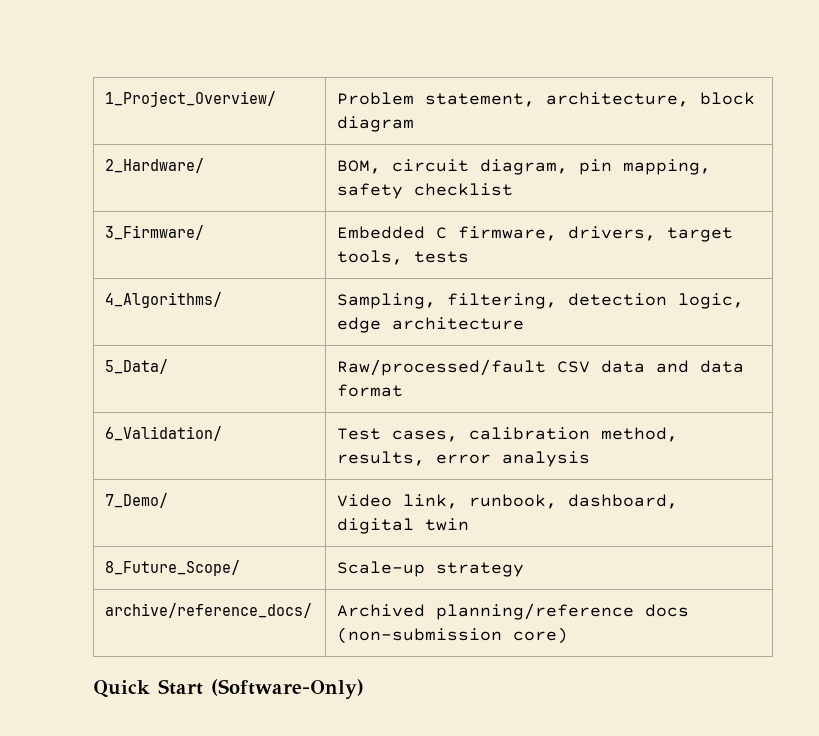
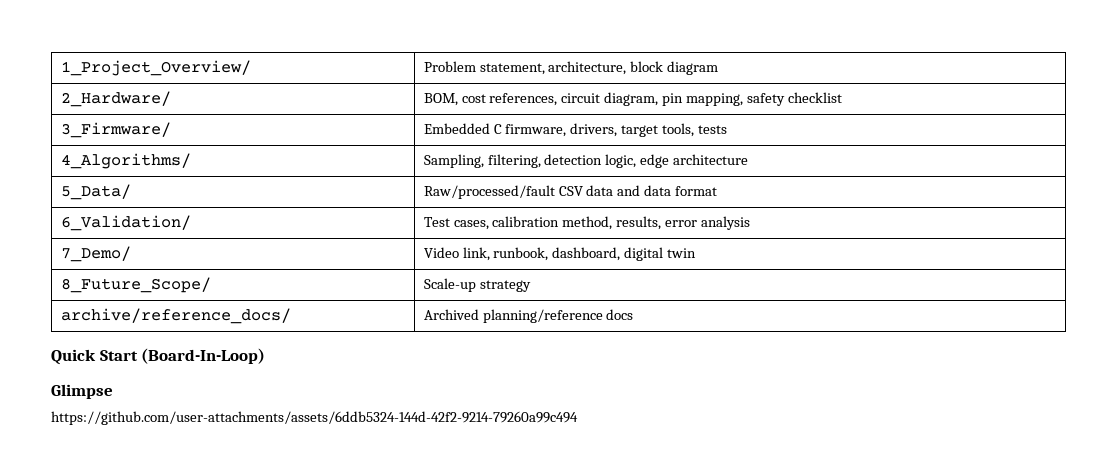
(382, 167) none -> [461,93,558,106] cost references,
[337,627,569,644] (non-submission core) -> (634, 314) none
[211,679,364,699] (Software-Only) -> [141,348,266,364] [51,384,113,399] [51,411,578,425] (Board-In-Loop) // Glimpse // https://github.com/user-attachments/assets/6ddb5324-144d-42f2-9214-79260a99c494

